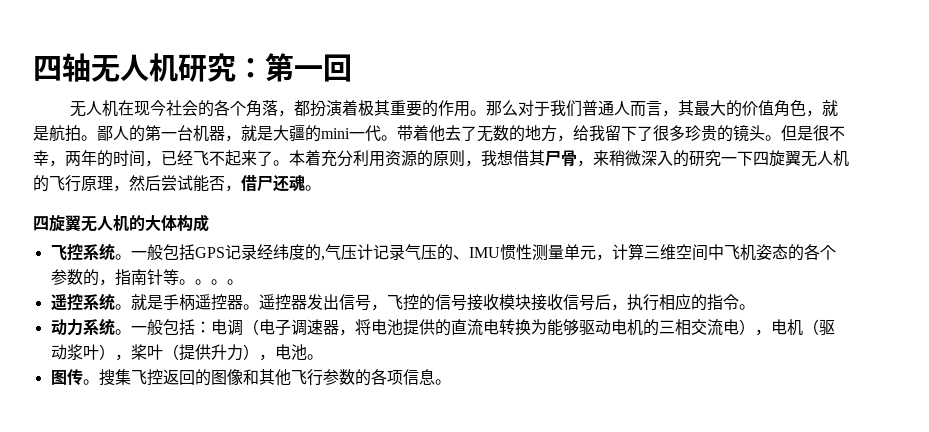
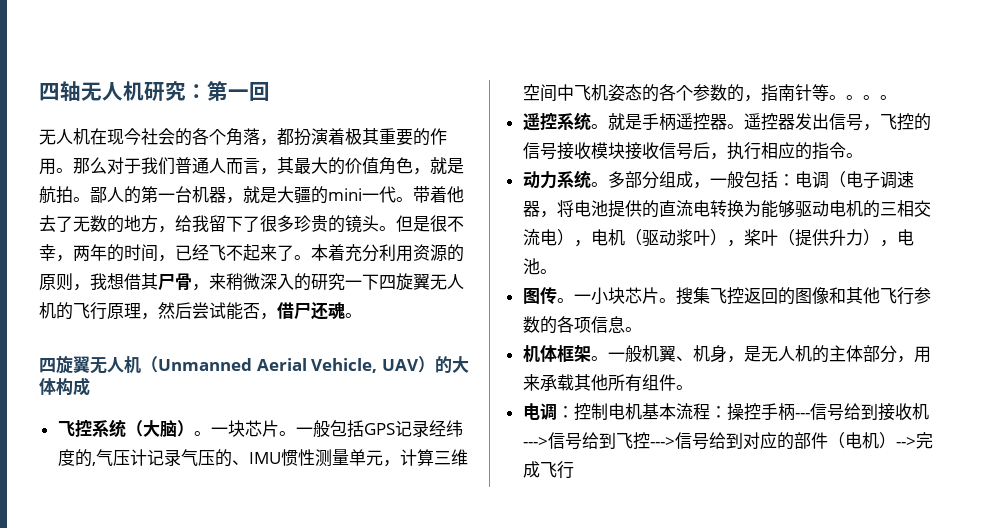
(129, 223) none -> [141,356,435,373] （Unmanned Aerial Vehicle, UAV）
(115, 252) none -> [125,420,279,437] （大脑）。一块芯片
(131, 332) none -> [607,171,710,189] 多部分组成，
(99, 382) none -> [573,287,676,305] 一小块芯片。
(451, 382) none -> [522,345,931,363] [522,374,693,392] [522,403,929,421] [522,432,933,450] [522,461,574,479] // 机体框架。一般机翼、机身，是无人机的主体部分，用来承载其他所有组件。 // 电调：控制电机基本流程：操控手柄---信号给到接收机--->信号给到飞控--->信号给到对应的部件（电机）-->完成飞行

